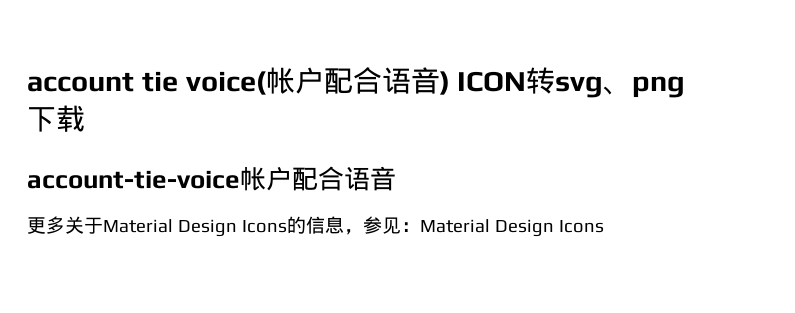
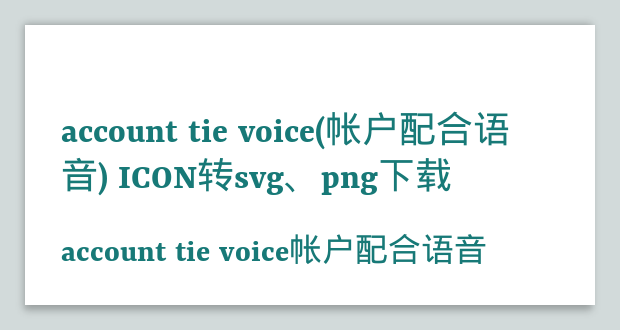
[27,166,396,191] [27,216,604,237] account-tie-voice帐户配合语音 // 更多关于Material Design Icons的信息，参见：Material Design Icons -> [61,233,487,265] account tie voice帐户配合语音

